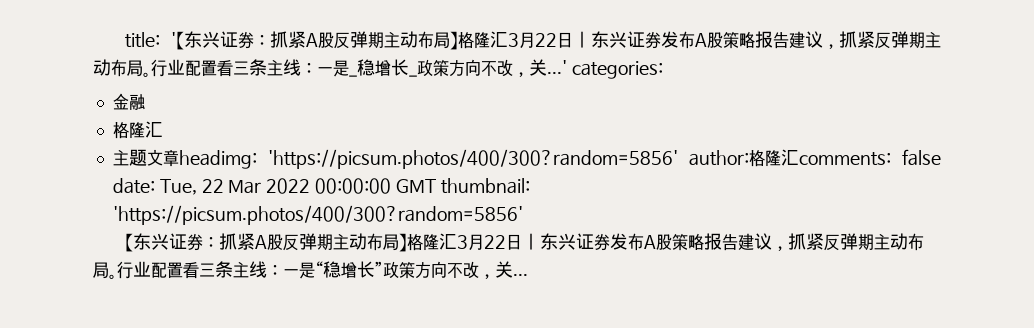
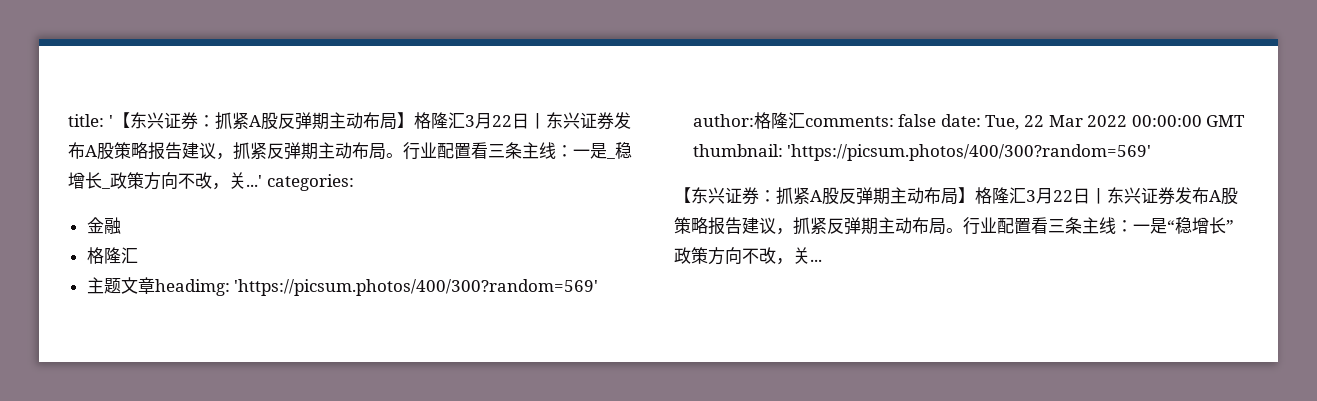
[267,149,678,169] 'https://picsum.photos/400/300?random=5856' -> [234,279,599,296] 'https://picsum.photos/400/300?random=569'
[112,205,523,225] 'https://picsum.photos/400/300?random=5856' -> [787,144,1152,161] 'https://picsum.photos/400/300?random=569'

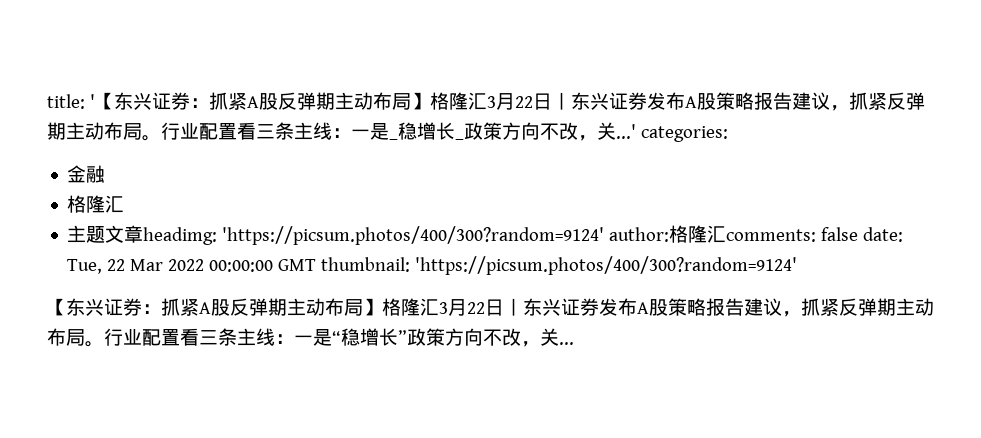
[234,279,599,296] 'https://picsum.photos/400/300?random=569' -> [222,226,605,245] 'https://picsum.photos/400/300?random=9124'
[787,144,1152,161] 'https://picsum.photos/400/300?random=569' -> [415,256,798,275] 'https://picsum.photos/400/300?random=9124'

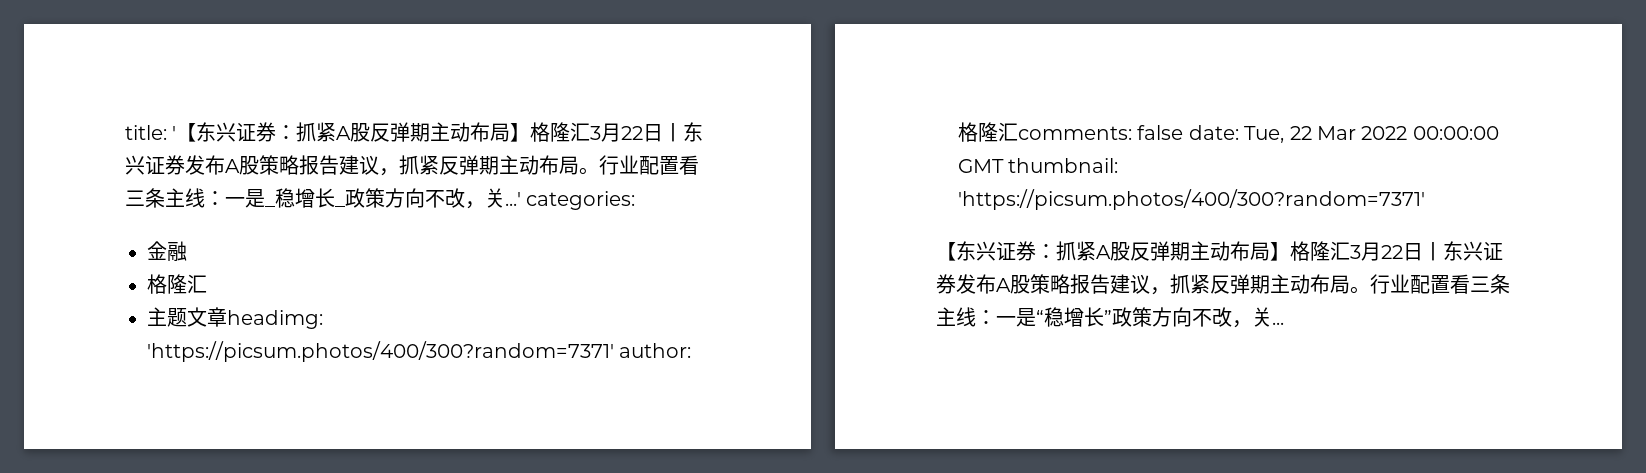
[222,226,605,245] 'https://picsum.photos/400/300?random=9124' -> [147,341,614,362] 'https://picsum.photos/400/300?random=7371'
[415,256,798,275] 'https://picsum.photos/400/300?random=9124' -> [958,189,1425,210] 'https://picsum.photos/400/300?random=7371'

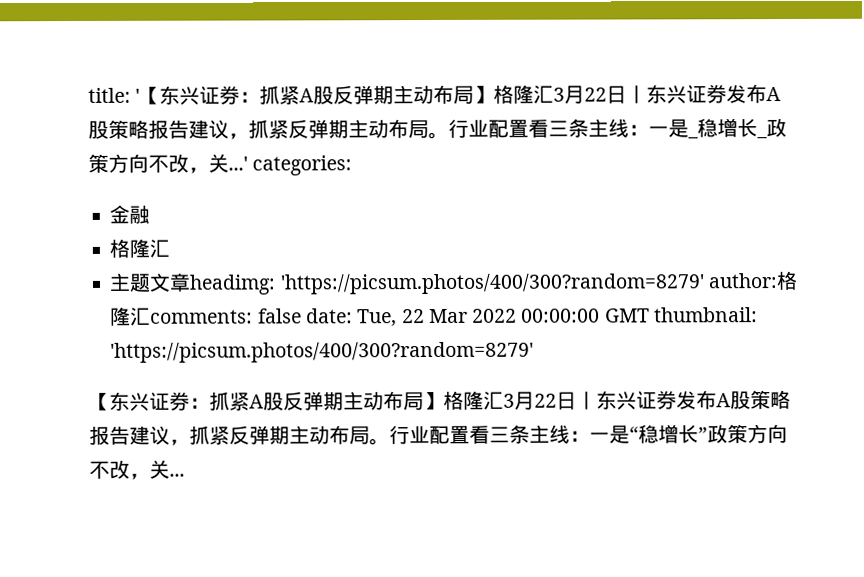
[147,341,614,362] 'https://picsum.photos/400/300?random=7371' -> [279,273,705,295] 'https://picsum.photos/400/300?random=8279'
[958,189,1425,210] 'https://picsum.photos/400/300?random=7371' -> [110,341,535,363] 'https://picsum.photos/400/300?random=8279'

